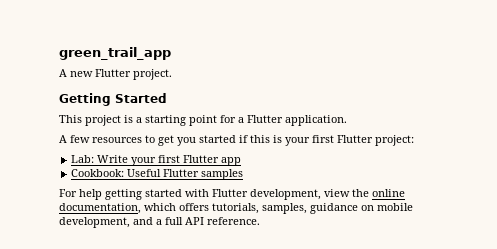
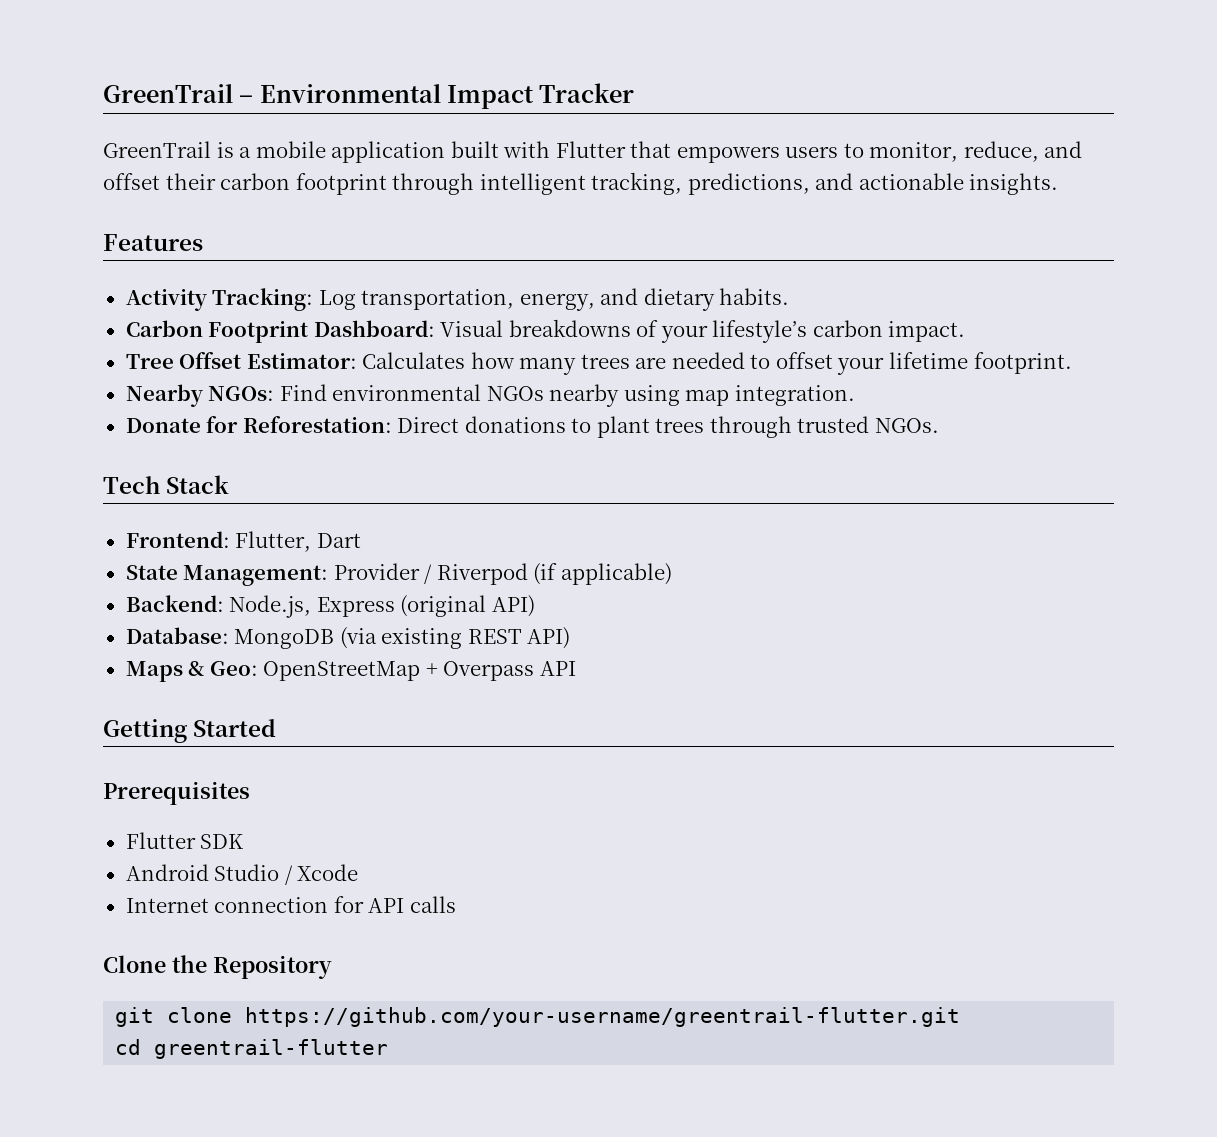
[59,47,171,60] [59,69,172,80] [59,93,167,106] [59,115,347,126] [59,135,414,146] [71,155,242,166] [71,169,244,180] [59,189,405,200] [59,203,413,214] [59,217,260,228] green_trail_app // A new Flutter project. // Getting Started // This project is a starting point for a Flutter application. // A few resources to get you started if this is your first Flutter project: // Lab: Write your first Flutter app // Cookbook: Useful Flutter samples // For help getting started with Flutter development, view the online documentation, which offers tutorials, samples, guidance on mobile development, and a full API reference. -> [103,83,635,109] [103,141,1083,163] [103,172,1059,195] [103,234,203,251] [125,288,790,311] [125,319,966,343] [125,352,1072,375] [125,384,855,407] [125,416,939,438] [103,475,230,494] [125,531,361,552] [125,563,672,586] [125,595,535,618] [125,627,571,649] [125,661,576,682] [103,719,277,743] [103,781,250,805] [125,832,244,849] [125,864,359,885] [125,896,456,913] [103,955,332,979] [115,1007,961,1027] [115,1039,389,1059] GreenTrail – Environmental Impact Tracker // GreenTrail is a mobile application built with Flutter that empowers users to monitor, reduce, and offset their carbon footprint through intelligent tracking, predictions, and actionable insights. // Features // Activity Tracking: Log transportation, energy, and dietary habits. // Carbon Footprint Dashboard: Visual breakdowns of your lifestyle’s carbon impact. // Tree Offset Estimator: Calculates how many trees are needed to offset your lifetime footprint. // Nearby NGOs: Find environmental NGOs nearby using map integration. // Donate for Reforestation: Direct donations to plant trees through trusted NGOs. // Tech Stack // Frontend: Flutter, Dart // State Management: Provider / Riverpod (if applicable) // Backend: Node.js, Express (original API) // Database: MongoDB (via existing REST API) // Maps & Geo: OpenStreetMap + Overpass API // Getting Started // Prerequisites // Flutter SDK // Android Studio / Xcode // Internet connection for API calls // Clone the Repository // git clone https://github.com/your-username/greentrail-flutter.git // cd greentrail-flutter

